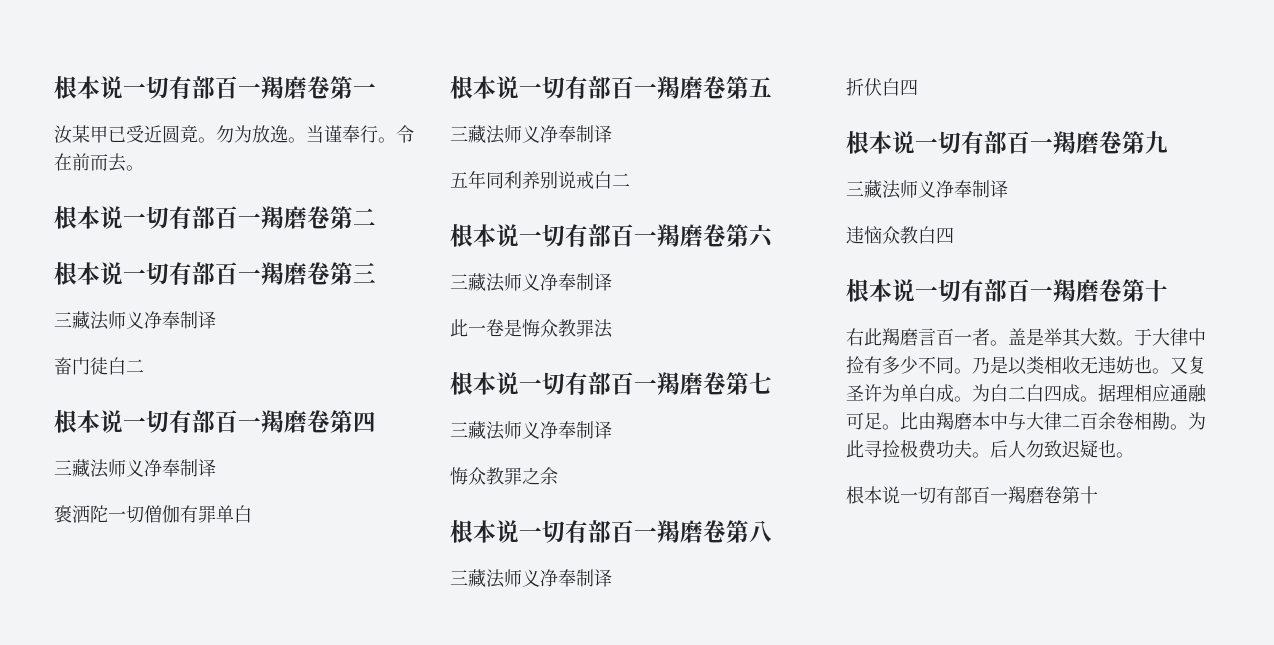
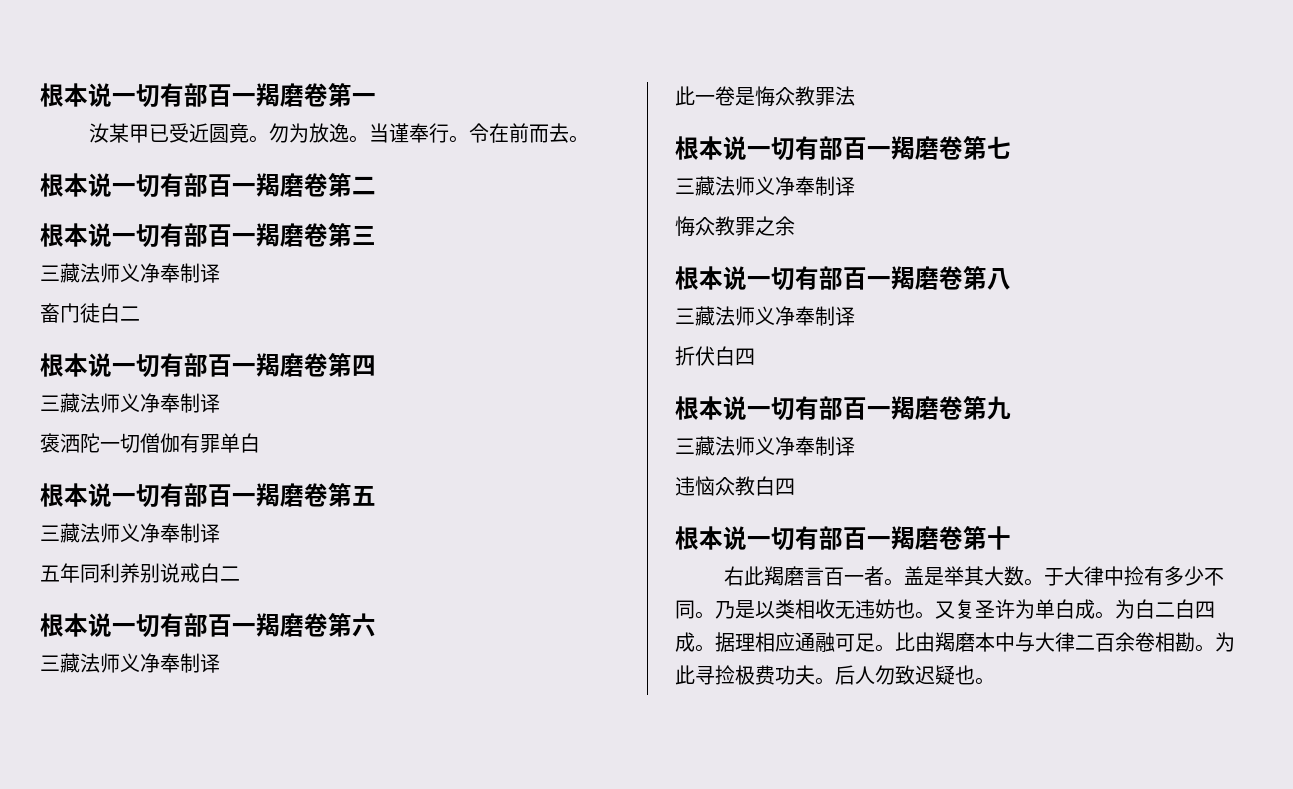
[846,486,1098,504] // 根本说一切有部百一羯磨卷第十 -> (995, 681) none

